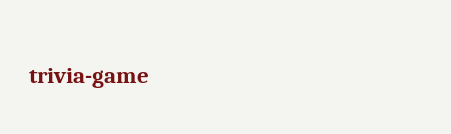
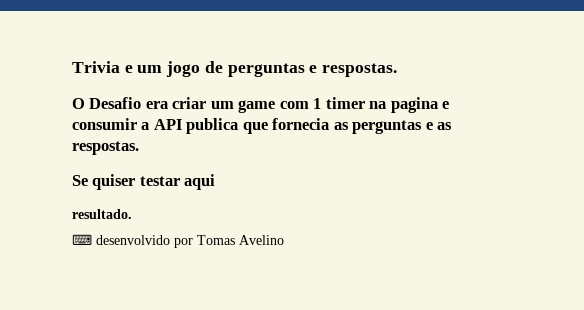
[29,68,149,88] trivia-game -> [72,61,398,77] [72,97,450,113] [72,118,453,134] [72,141,139,155] [72,174,216,190] [72,209,132,219] [72,234,284,248] Trivia e um jogo de perguntas e respostas. // O Desafio era criar um game com 1 timer na pagina e consumir a API publica que fornecia as perguntas e as respostas. // Se quiser testar aqui // resultado. // ⌨ desenvolvido por Tomas Avelino

